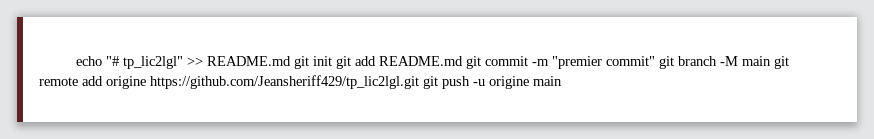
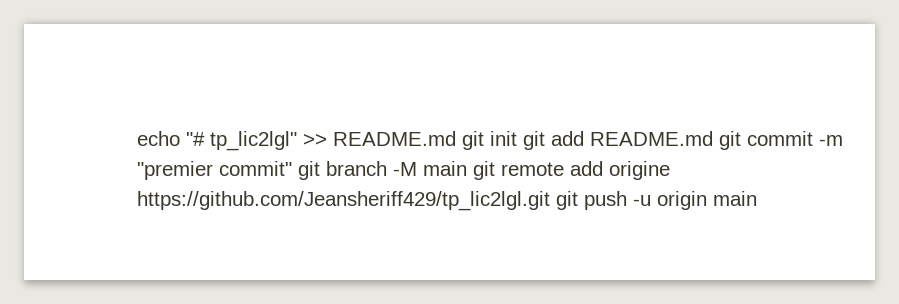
[489,76,529,89] origine -> [657,191,707,210] origin

